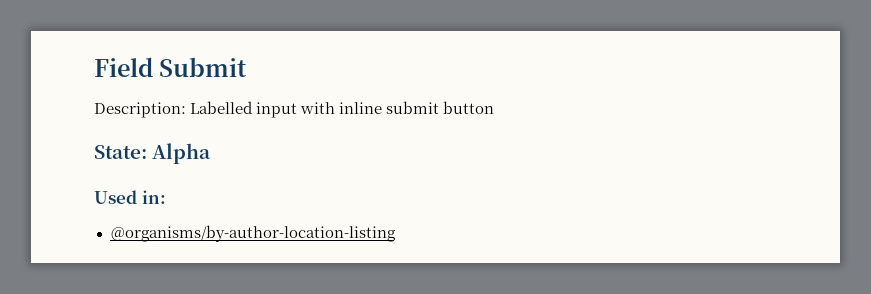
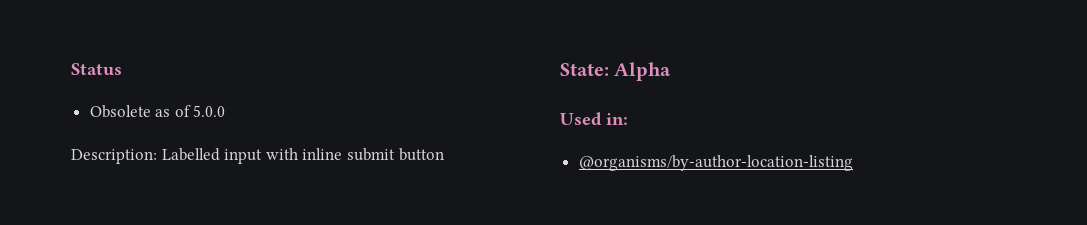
[94,57,248,77] Field Submit -> [71,63,122,76] [89,105,226,118] Status // Obsolete as of 5.0.0

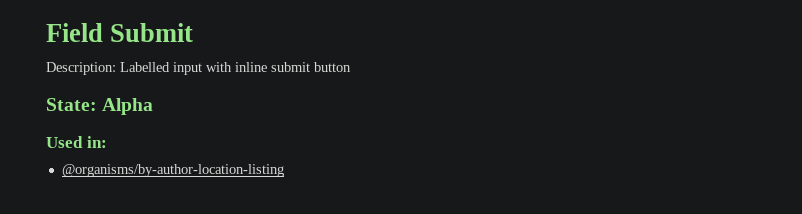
[71,63,122,76] [89,105,226,118] Status // Obsolete as of 5.0.0 -> [46,23,194,42] Field Submit

